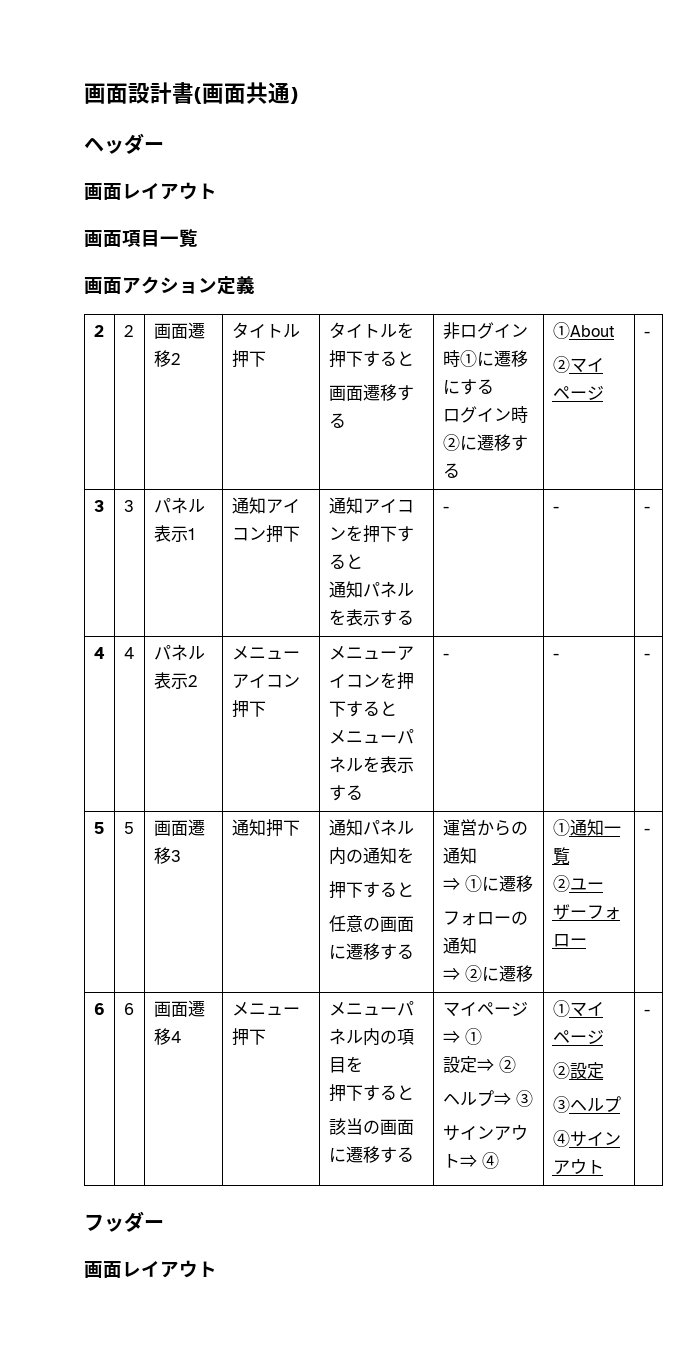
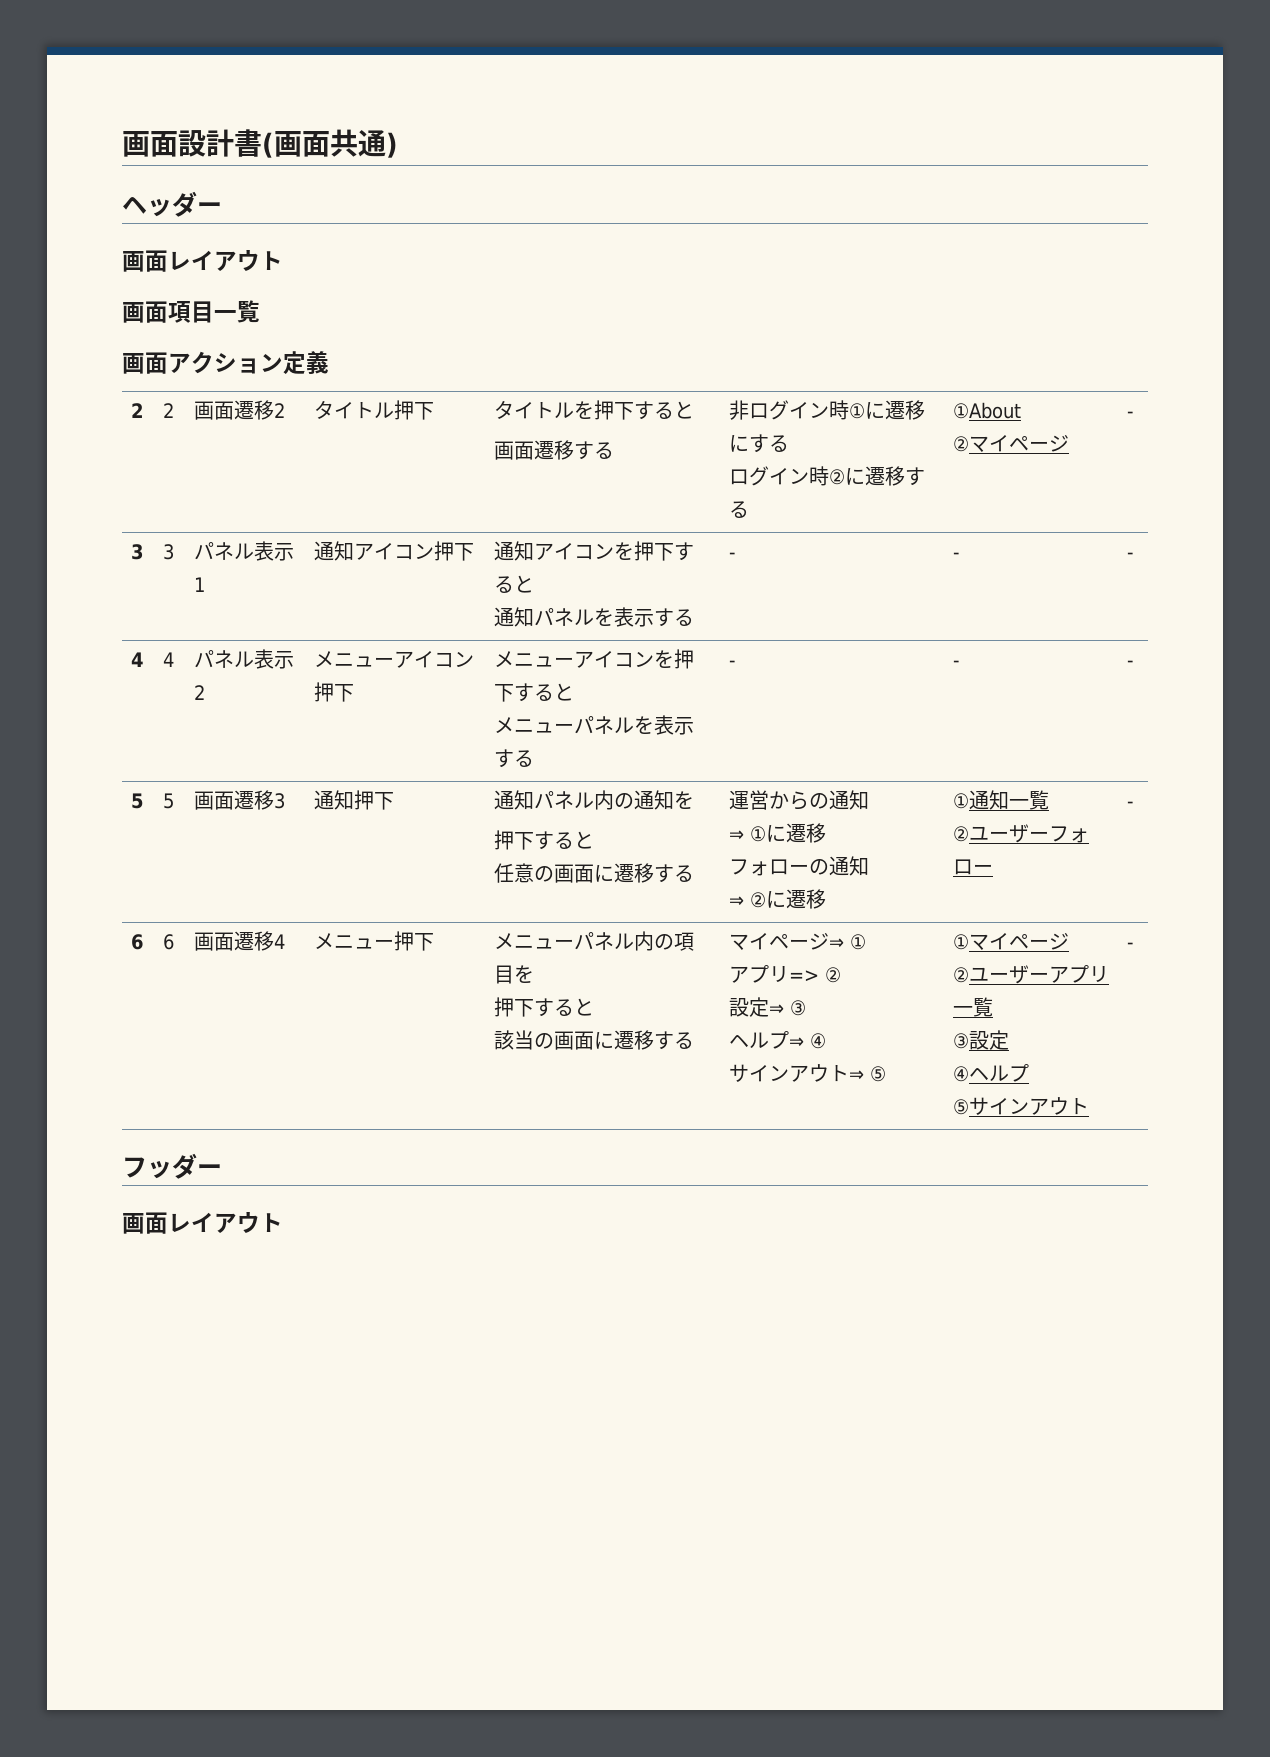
(482, 1036) none -> [729,965,842,983] // アプリ=> ②
[498,1056,516,1073] ② -> [790,1000,807,1016] ③
[515,1090,533,1107] ③ -> [810,1033,827,1049] ④
[481,1152,499,1169] ④ -> [870,1066,887,1082] ⑤
(570, 1070) none -> [969,965,1110,984] [953,997,994,1017] [953,1033,970,1049] ユーザーアプリ一覧 // ③
[552,1096,570,1113] ③ -> [953,1066,970,1082] ④
[552,1130,570,1147] ④ -> [953,1099,970,1115] ⑤

